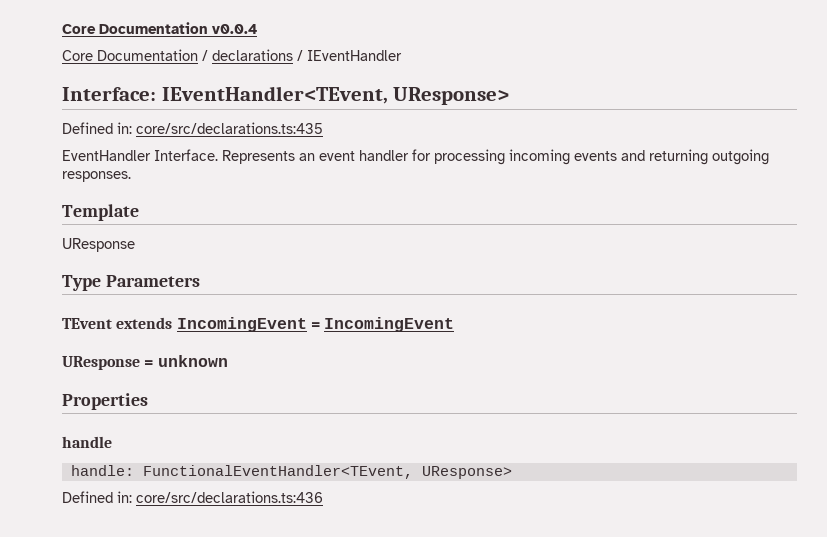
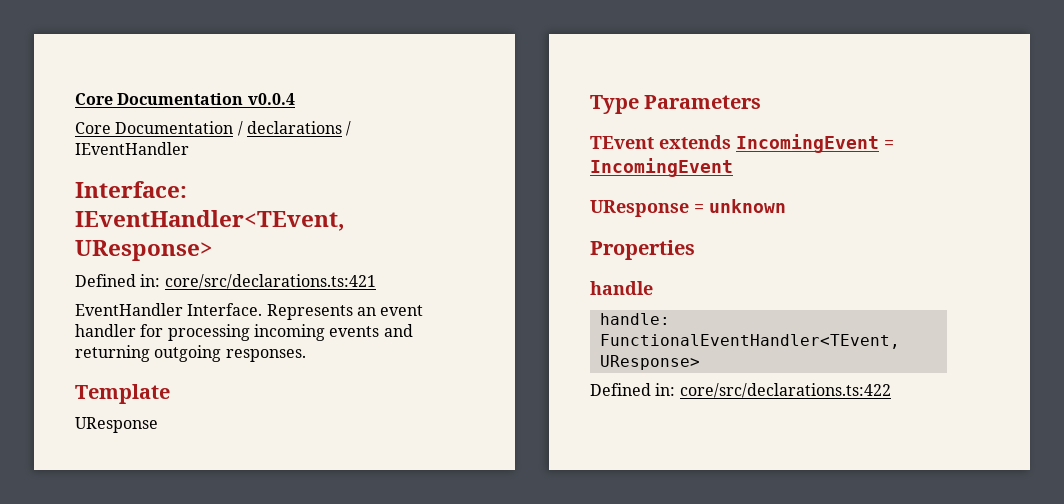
[136,122,323,134] core/src/declarations.ts:435 -> [164,274,376,289] core/src/declarations.ts:421
[136,491,323,503] core/src/declarations.ts:436 -> [679,383,891,398] core/src/declarations.ts:422

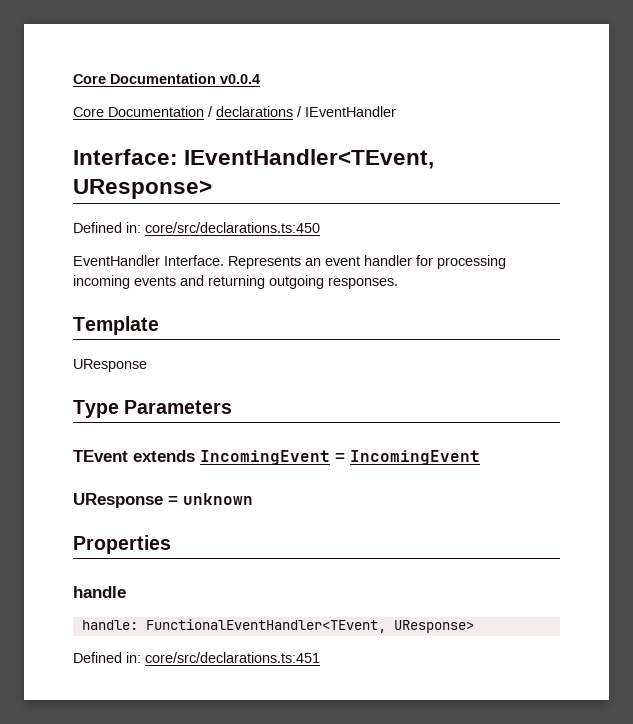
[164,274,376,289] core/src/declarations.ts:421 -> [145,222,320,233] core/src/declarations.ts:450
[679,383,891,398] core/src/declarations.ts:422 -> [145,652,320,663] core/src/declarations.ts:451

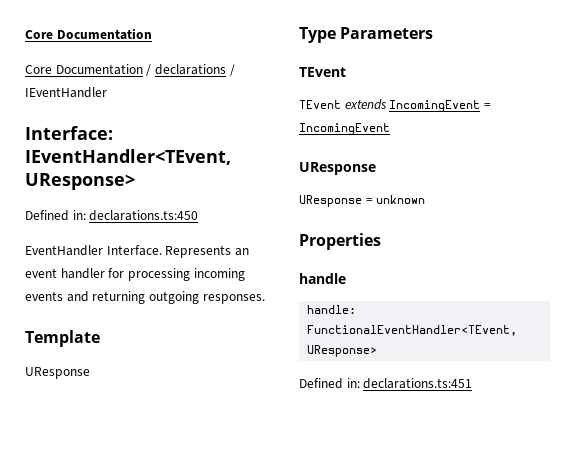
[73,73,260,84] Core Documentation v0.0.4 -> [25,28,152,40] Core Documentation
[145,222,320,233] core/src/declarations.ts:450 -> [89,210,199,221] declarations.ts:450
(128, 456) none -> [299,100,341,109] // TEvent
(163, 500) none -> [299,195,362,207] // UResponse
[145,652,320,663] core/src/declarations.ts:451 -> [363,378,473,389] declarations.ts:451

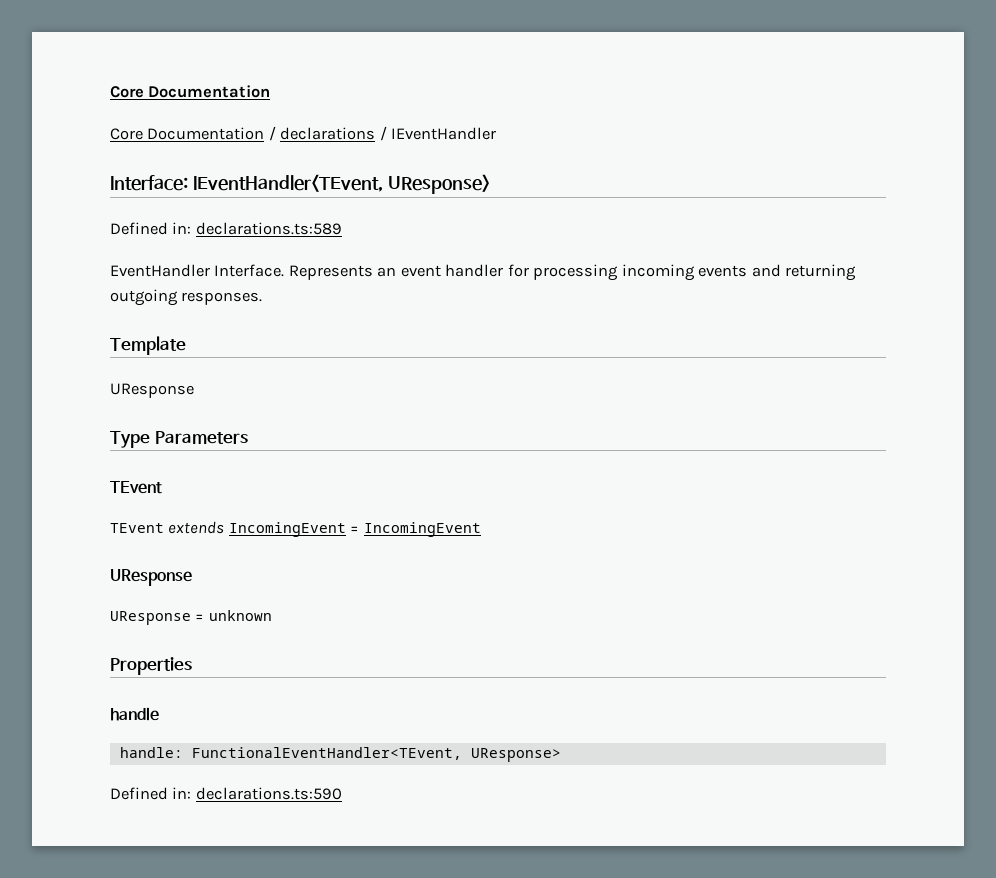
[89,210,199,221] declarations.ts:450 -> [195,222,342,235] declarations.ts:589
[363,378,473,389] declarations.ts:451 -> [195,787,342,800] declarations.ts:590

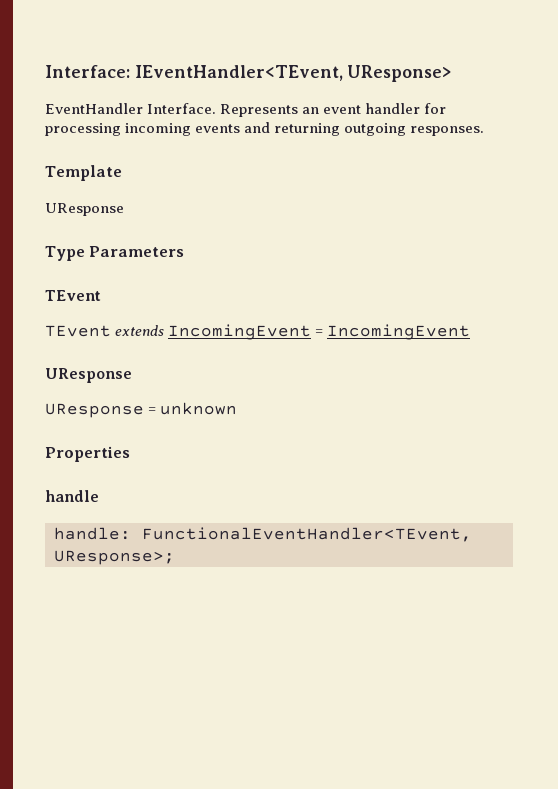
[110,85,271,98] [110,126,497,141] Core Documentation // Core Documentation / declarations / IEventHandler // -> (45, 71) none
[110,222,342,235] // Defined in: declarations.ts:589 -> (452, 73) none
[470,748,561,762] [110,787,342,800] UResponse> // Defined in: declarations.ts:590 -> [54,550,175,565] UResponse>;

